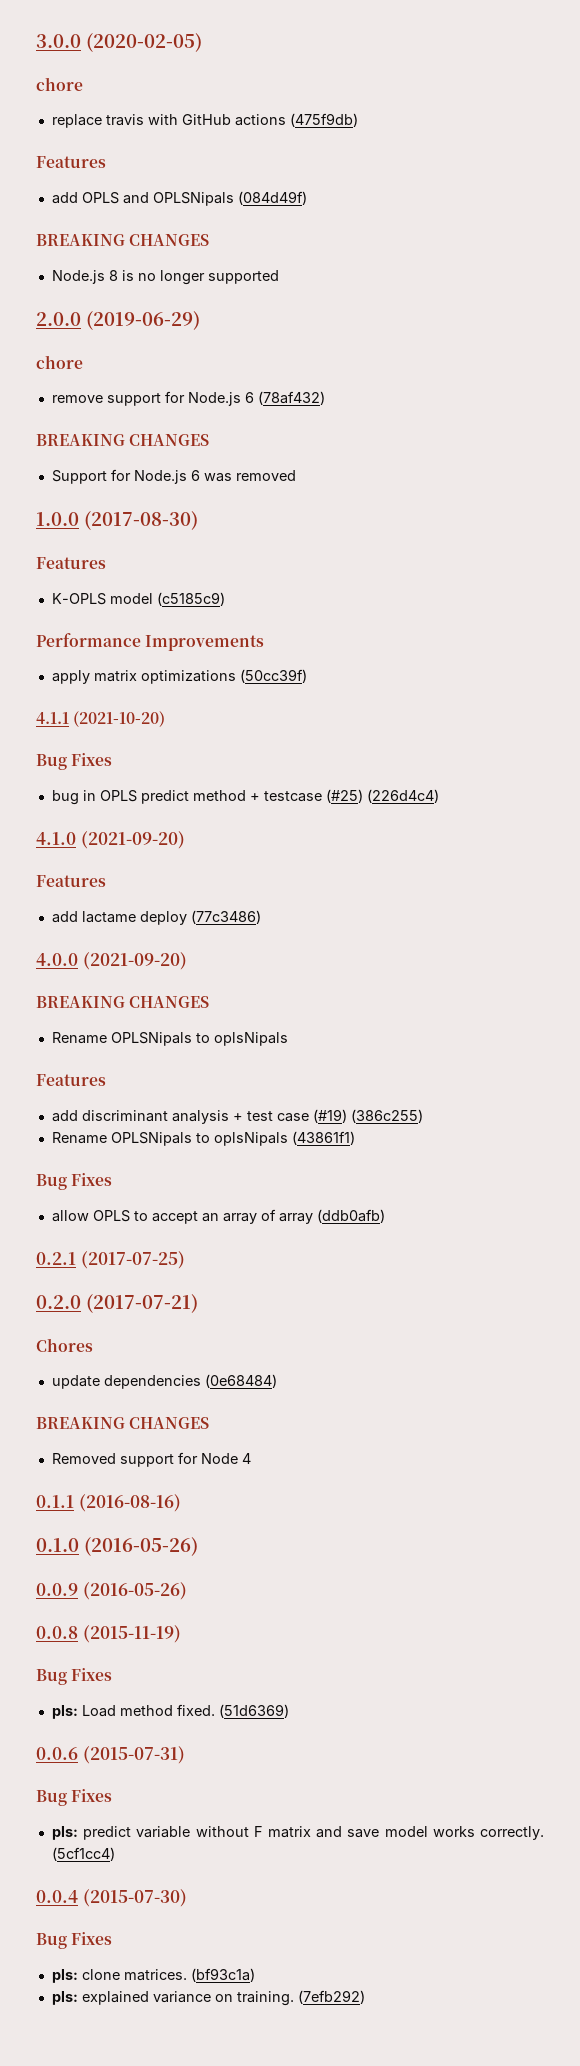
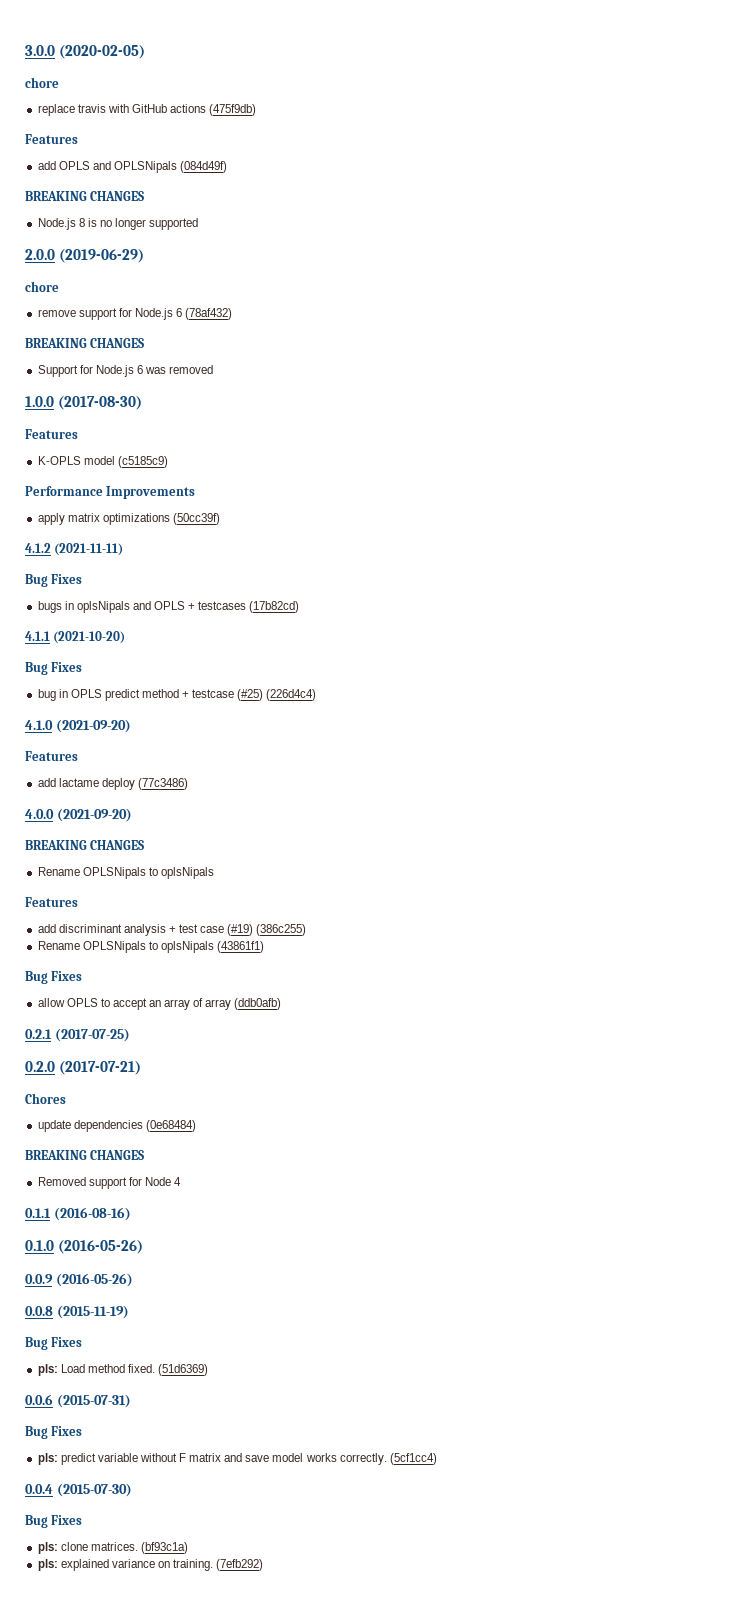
(307, 676) none -> [25,543,124,556] [25,574,83,587] [37,601,300,613] // 4.1.2 (2021-11-11) // Bug Fixes // bugs in oplsNipals and OPLS + testcases (17b82cd)

